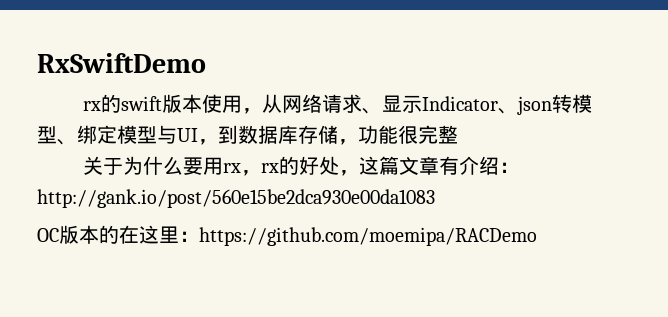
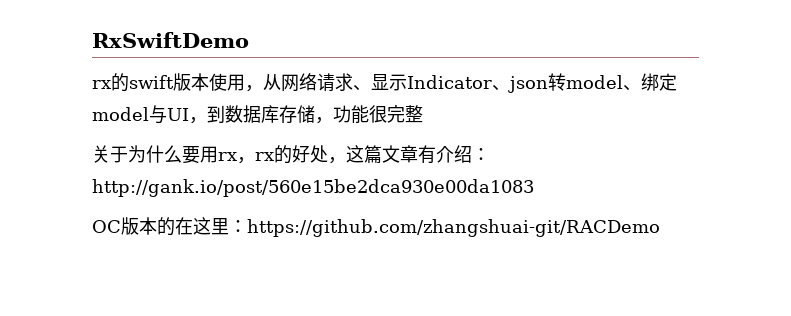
[572,94,593,113] [37,125,157,145] 模型、绑定模型 -> [566,73,677,91] [92,107,149,121] model、绑定model
[199,227,537,246] https://github.com/moemipa/RACDemo -> [247,219,660,237] https://github.com/zhangshuai-git/RACDemo

